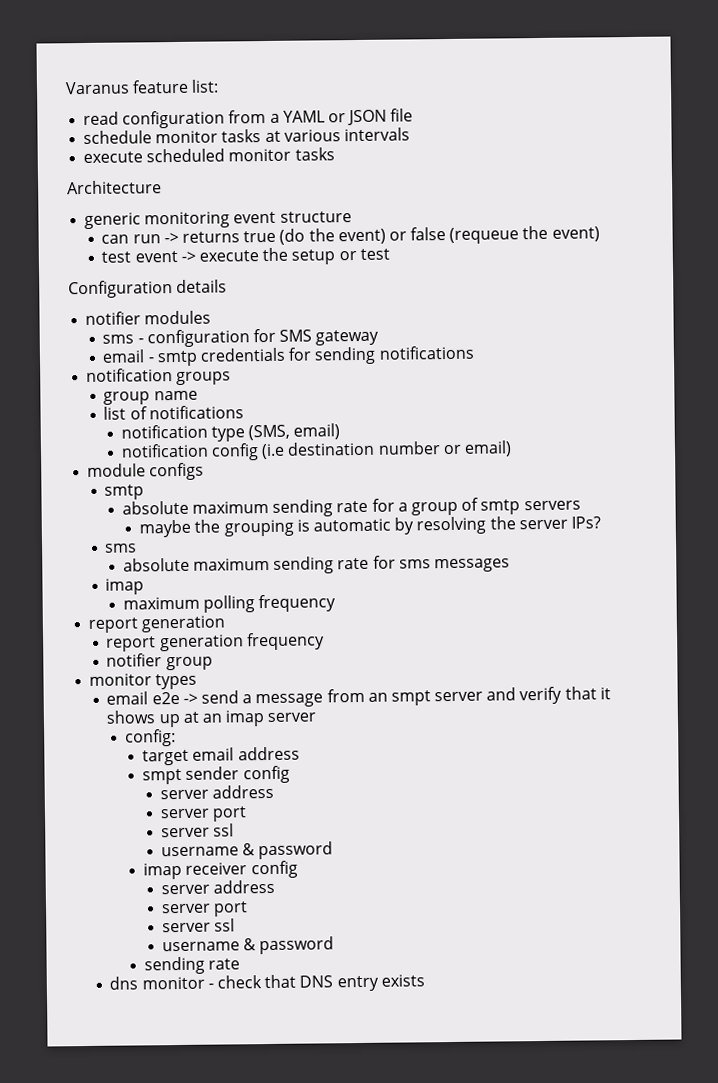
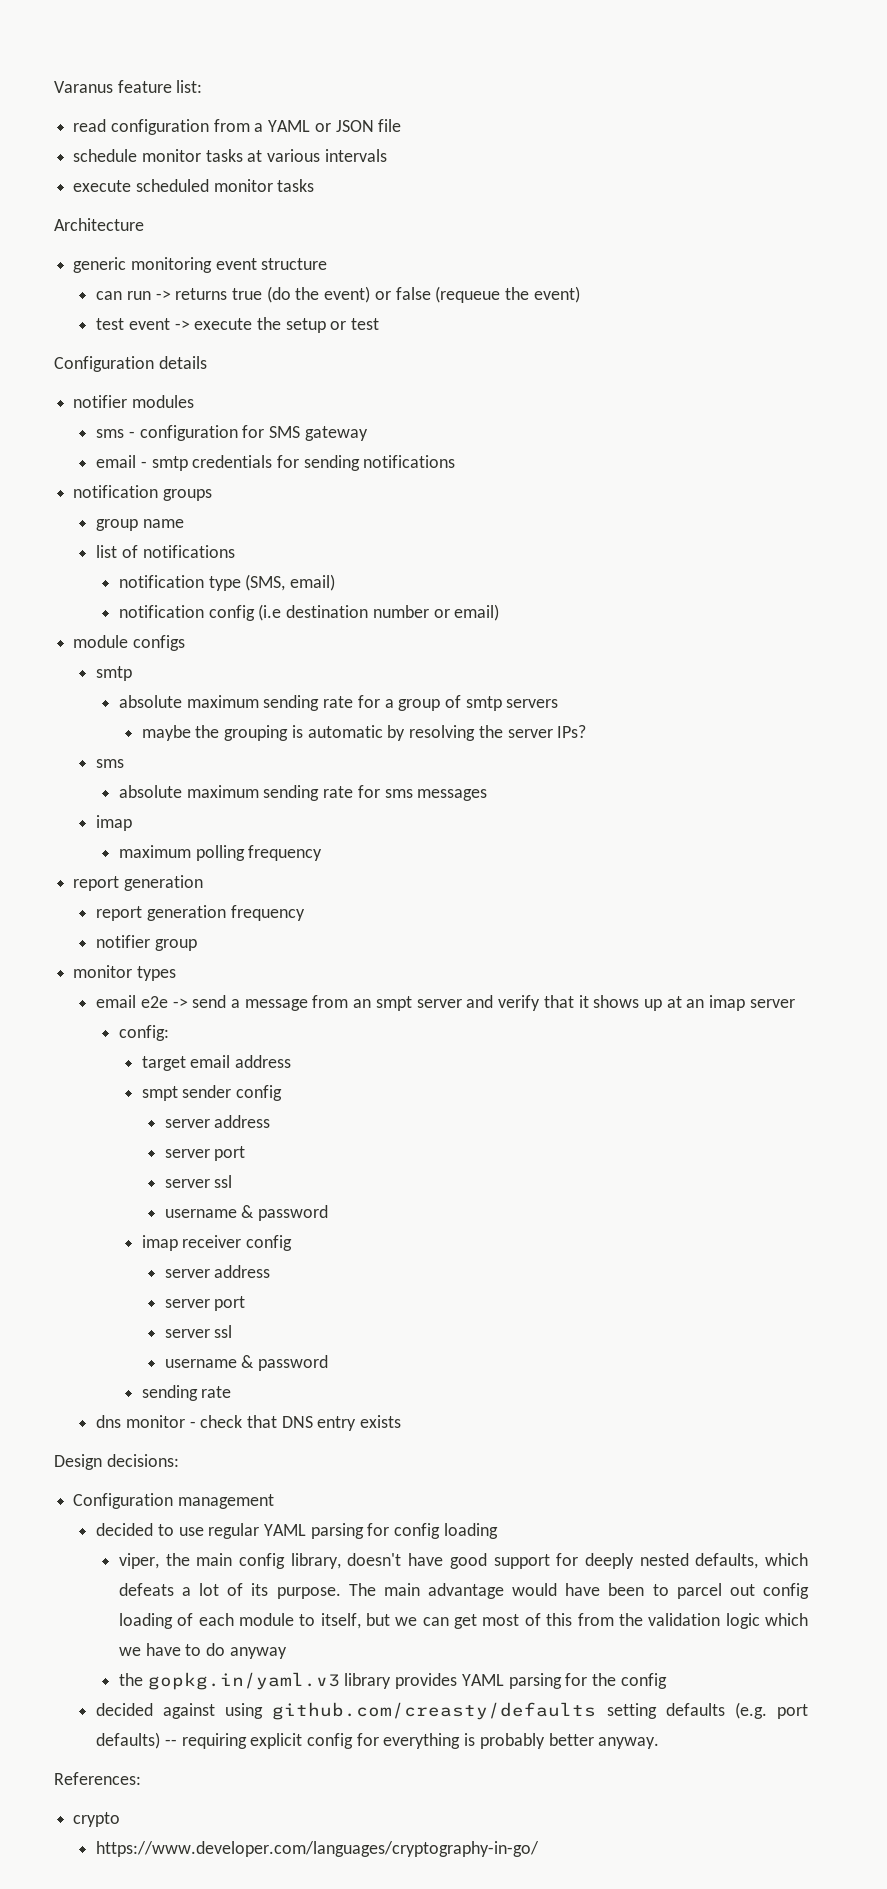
(425, 980) none -> [54,1454,179,1470] [73,1493,274,1509] [96,1523,498,1539] [118,1553,808,1569] [118,1583,810,1599] [118,1613,808,1629] [118,1643,287,1659] [118,1672,667,1690] [96,1702,808,1720] [96,1732,660,1749] [54,1772,141,1785] [73,1812,121,1827] [96,1841,540,1857] // Design decisions: // Configuration management // decided to use regular YAML parsing for config loading // viper, the main config library, doesn't have good support for deeply nested defaults, which defeats a lot of its purpose. The main advantage would have been to parcel out config loading of each module to itself, but we can get most of this from the validation logic which we have to do anyway // the gopkg.in/yaml.v3 library provides YAML parsing for the config // decided against using github.com/creasty/defaults setting defaults (e.g. port defaults) -- requiring explicit config for everything is probably better anyway. // References: // crypto // https://www.developer.com/languages/cryptography-in-go/

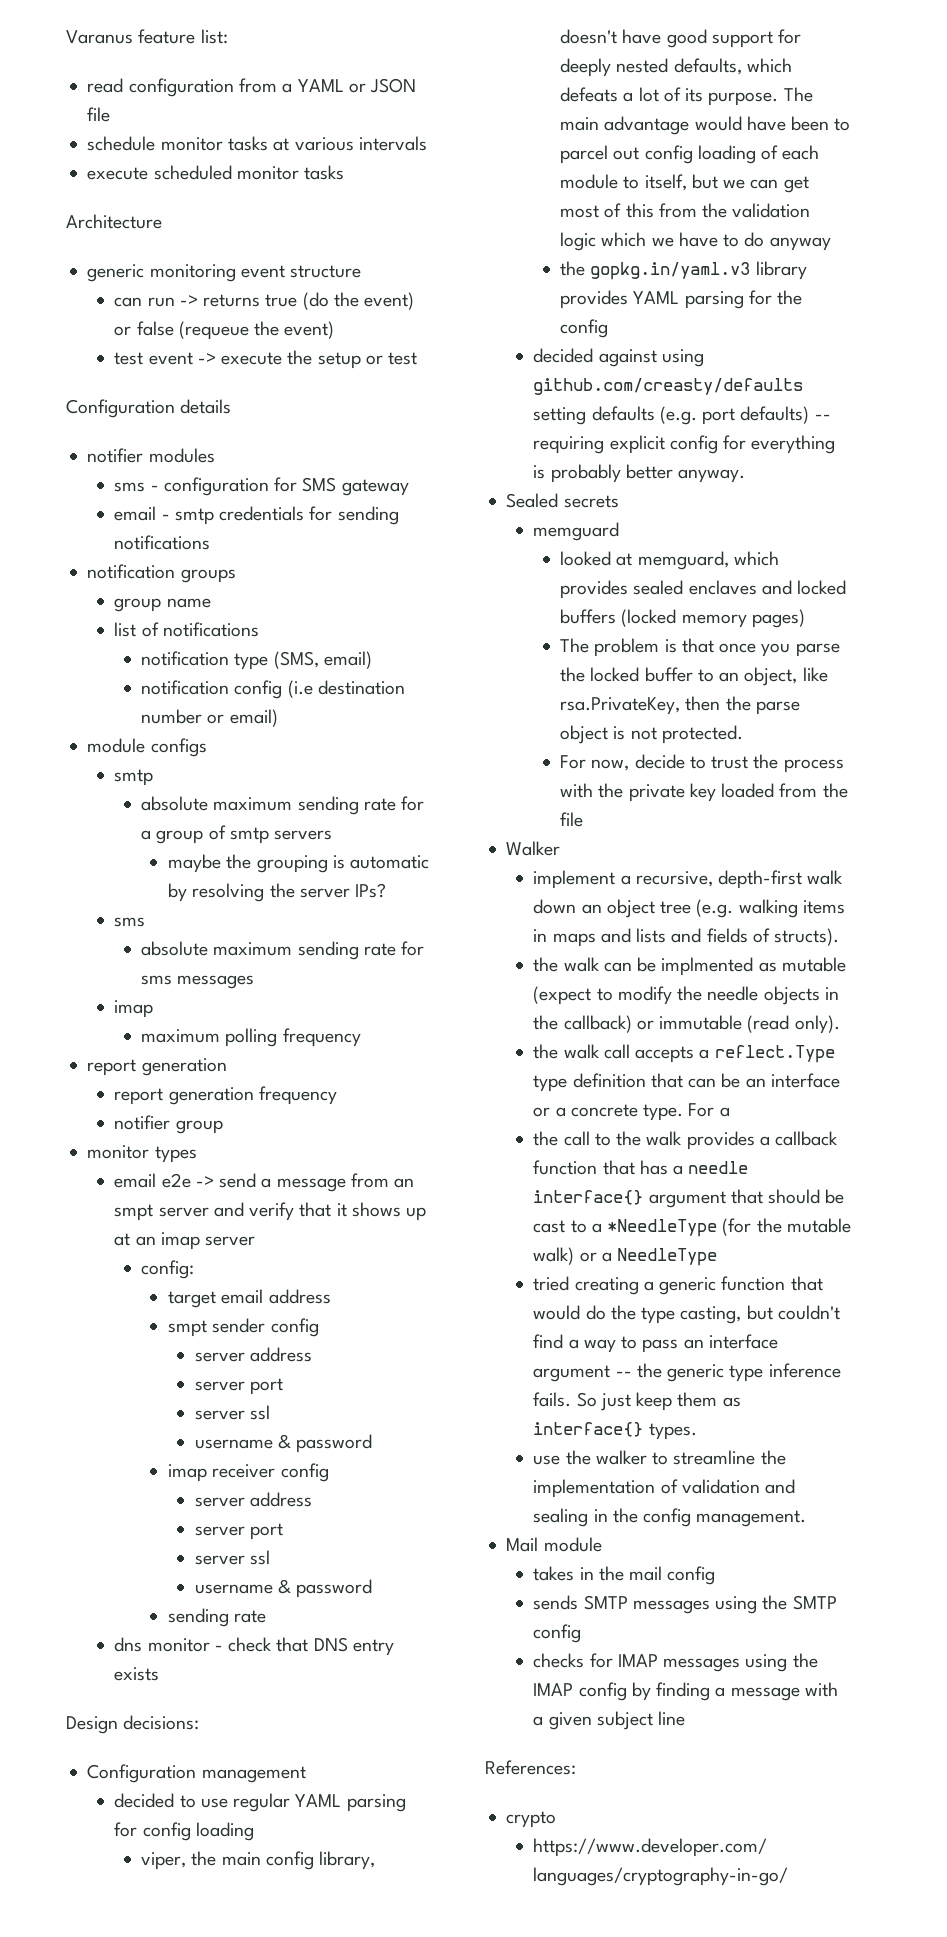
(660, 1743) none -> [506,493,619,508] [533,522,620,541] [560,551,779,570] [560,580,847,599] [560,609,805,628] [560,638,840,657] [560,667,828,686] [560,696,800,715] [560,725,743,744] [560,754,844,773] [560,783,848,802] [560,812,584,827] [506,841,561,856] [533,870,844,889] [533,899,845,918] [533,928,840,947] [533,957,846,976] [533,986,839,1005] [533,1015,840,1034] [533,1044,835,1063] [533,1073,840,1092] [533,1103,730,1121] [533,1131,839,1150] [533,1160,749,1175] [533,1189,845,1208] [533,1218,851,1237] [533,1247,718,1266] [533,1276,823,1295] [533,1305,840,1324] [533,1334,778,1353] [533,1363,841,1382] [533,1392,741,1411] [533,1422,697,1440] [533,1450,786,1465] [533,1479,796,1498] [533,1508,807,1527] [506,1537,602,1552] [533,1566,716,1585] [533,1595,837,1614] [533,1624,582,1643] [533,1653,818,1672] [533,1682,838,1701] [533,1711,686,1730] // Sealed secrets // memguard // looked at memguard, which provides sealed enclaves and locked buffers (locked memory pages) // The problem is that once you parse the locked buffer to an object, like rsa.PrivateKey, then the parse object is not protected. // For now, decide to trust the process with the private key loaded from the file // Walker // implement a recursive, depth-first walk down an object tree (e.g. walking items in maps and lists and fields of structs). // the walk can be implmented as mutable (expect to modify the needle objects in the callback) or immutable (read only). // the walk call accepts a reflect.Type type definition that can be an interface or a concrete type. For a // the call to the walk provides a callback function that has a needle interface{} argument that should be cast to a *NeedleType (for the mutable walk) or a NeedleType // tried creating a generic function that would do the type casting, but couldn't find a way to pass an interface argument -- the generic type inference fails. So just keep them as interface{} types. // use the walker to streamline the implementation of validation and sealing in the config management. // Mail module // takes in the mail config // sends SMTP messages using the SMTP config // checks for IMAP messages using the IMAP config by finding a message with a given subject line

